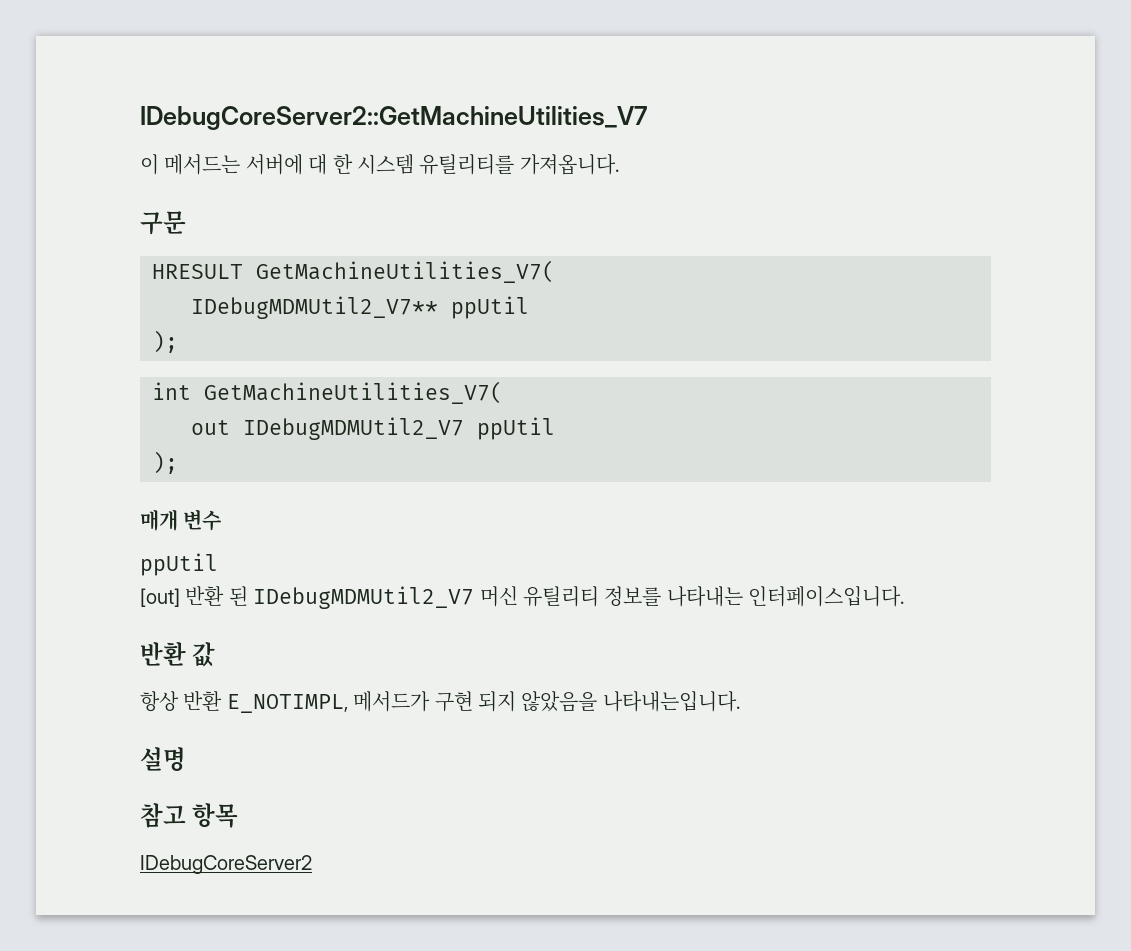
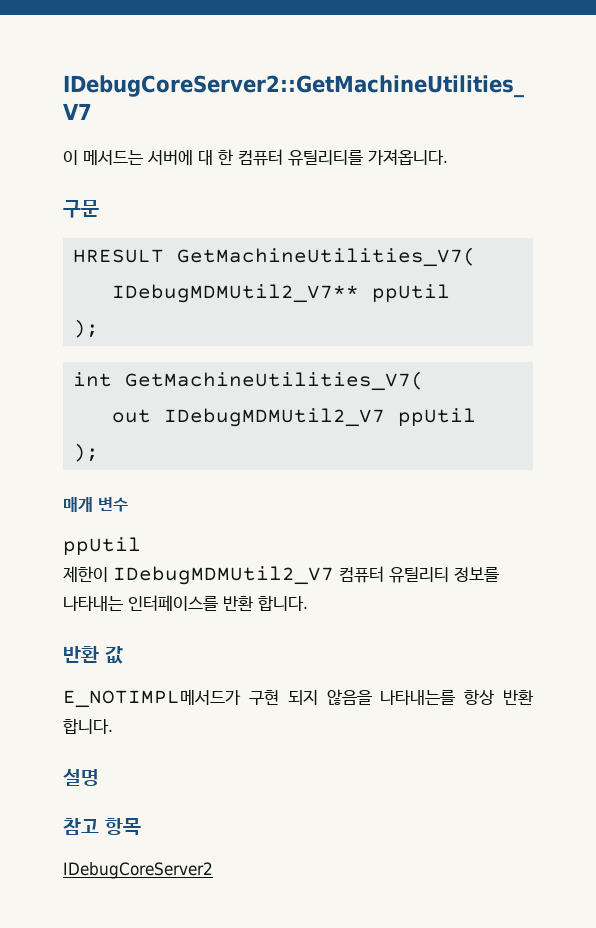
[357,154,414,174] 시스템 -> [238,149,283,166] 컴퓨터
[140,586,905,609] [140,642,216,667] [140,691,740,713] [out] 반환 된 IDebugMDMUtil2_V7 머신 유틸리티 정보를 나타내는 인터페이스입니다. // 반환 값 // 항상 반환 E_NOTIMPL, 메서드가 구현 되지 않았음을 나타내는입니다. -> [63,566,499,585] [63,595,308,611] [63,646,123,664] [63,689,533,708] [63,718,113,734] 제한이 IDebugMDMUtil2_V7 컴퓨터 유틸리티 정보를 나타내는 인터페이스를 반환 합니다. // 반환 값 // E_NOTIMPL메서드가 구현 되지 않음을 나타내는를 항상 반환 합니다.

